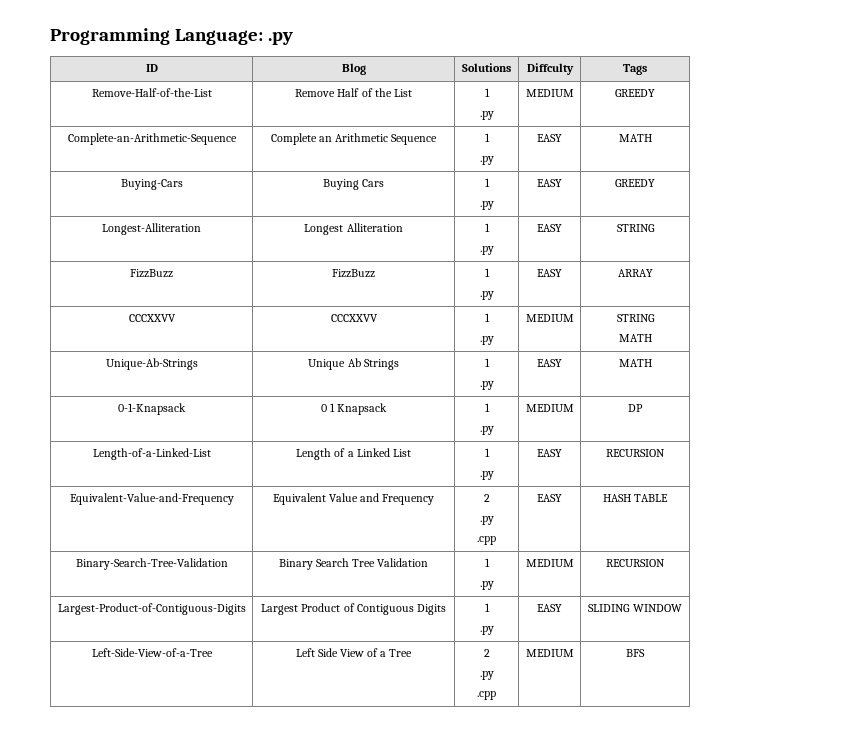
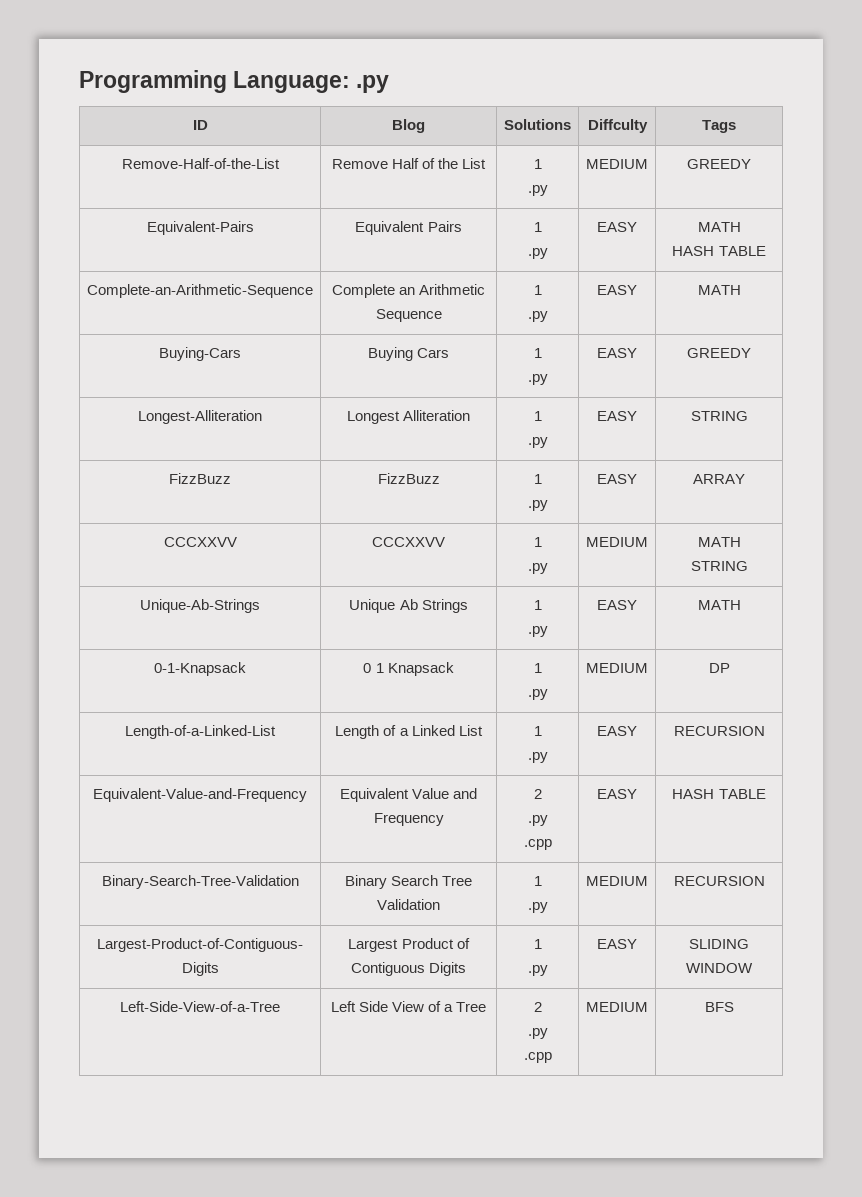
(655, 93) none -> [146,221,254,235] [355,221,462,235] [533,222,542,232] [527,248,548,259] [597,222,637,232] [697,222,741,232] [672,246,766,256] // Equivalent-Pairs | Equivalent Pairs | 1 // .py | EASY | MATH // HASH TABLE
[616,314,655,322] [618,334,652,342] STRING // MATH -> [697,537,741,547] [690,561,748,571] MATH // STRING

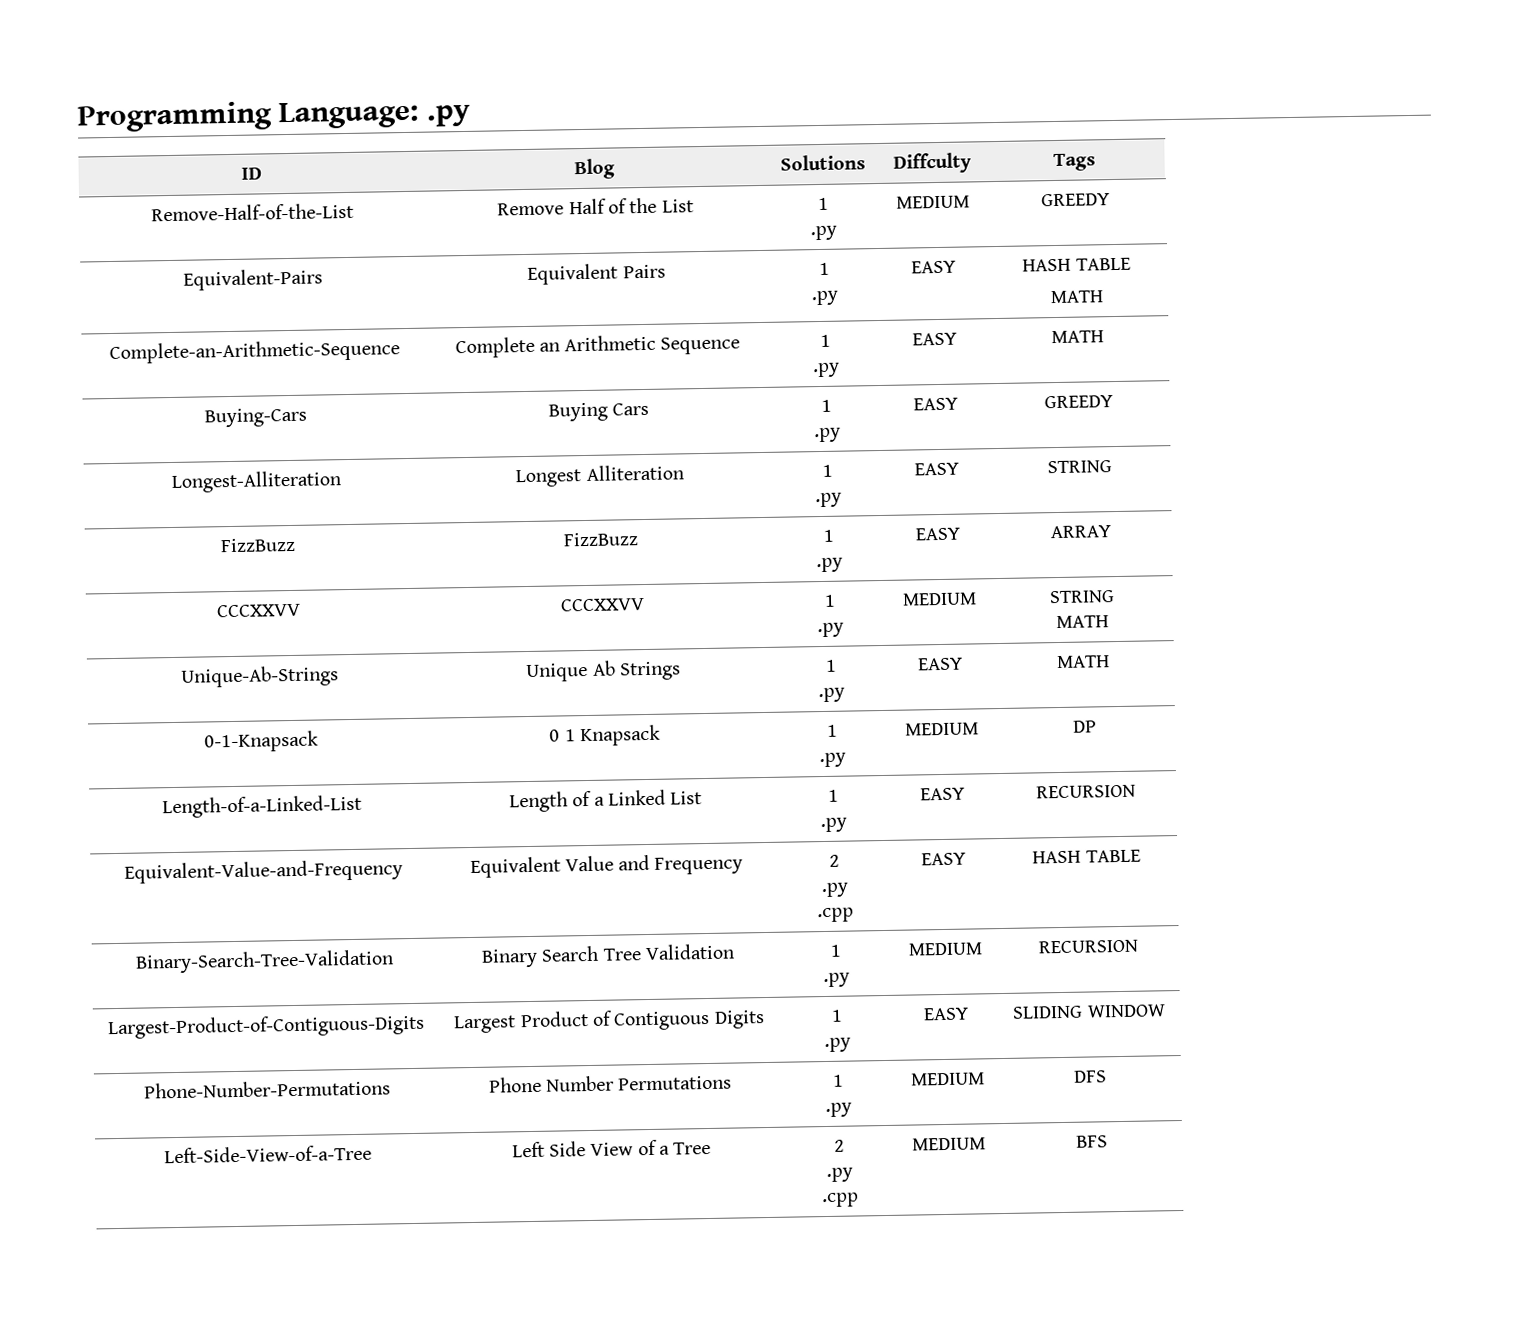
[697,222,741,232] [672,246,766,256] MATH // HASH TABLE -> [1022,257,1131,272] [1050,290,1103,304] HASH TABLE // MATH
[697,537,741,547] [690,561,748,571] MATH // STRING -> [1049,590,1115,604] [1056,615,1109,629] STRING // MATH
(753, 968) none -> [143,1079,391,1099] [488,1075,733,1093] [833,1074,844,1087] [825,1102,852,1118] [910,1072,985,1086] [1073,1070,1107,1083] // Phone-Number-Permutations | Phone Number Permutations | 1 // .py | MEDIUM | DFS

